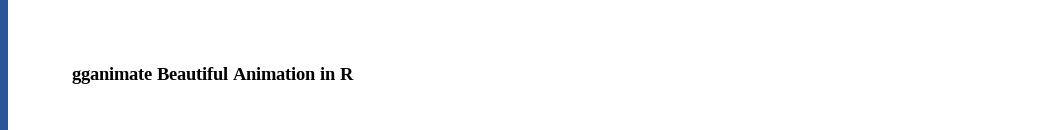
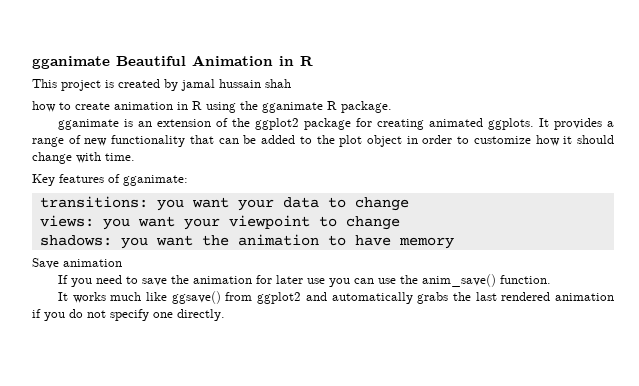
(354, 74) none -> [32,79,291,91] [32,101,392,113] [58,118,614,130] [32,135,614,147] [32,152,135,164] [32,174,188,186] [39,196,409,211] [39,215,400,230] [39,234,454,249] [32,258,122,269] [58,274,552,287] [58,291,614,304] [32,309,225,321] // This project is created by jamal hussain shah // how to create animation in R using the gganimate R package. // gganimate is an extension of the ggplot2 package for creating animated ggplots. It provides a range of new functionality that can be added to the plot object in order to customize how it should change with time. // Key features of gganimate: // transitions: you want your data to change // views: you want your viewpoint to change // shadows: you want the animation to have memory // Save animation // If you need to save the animation for later use you can use the anim_save() function. // It works much like ggsave() from ggplot2 and automatically grabs the last rendered animation if you do not specify one directly.

